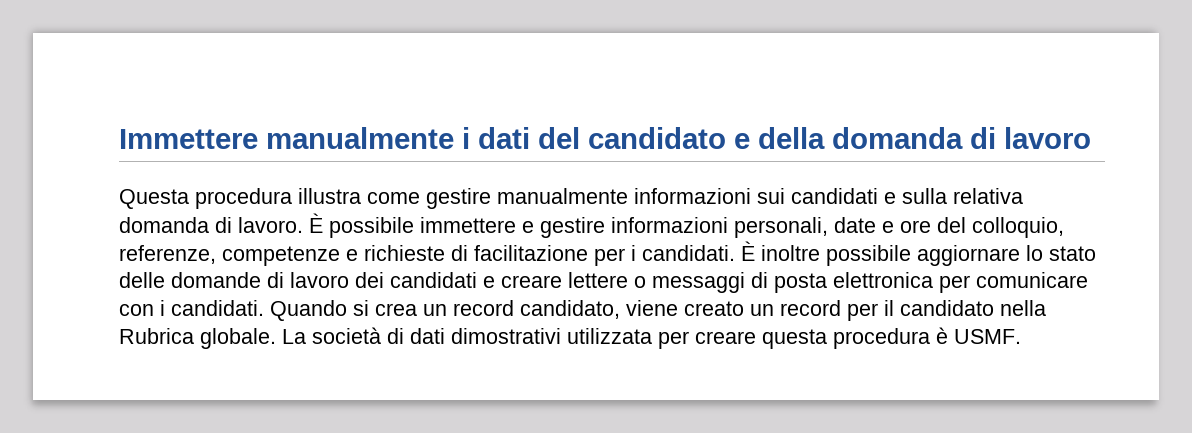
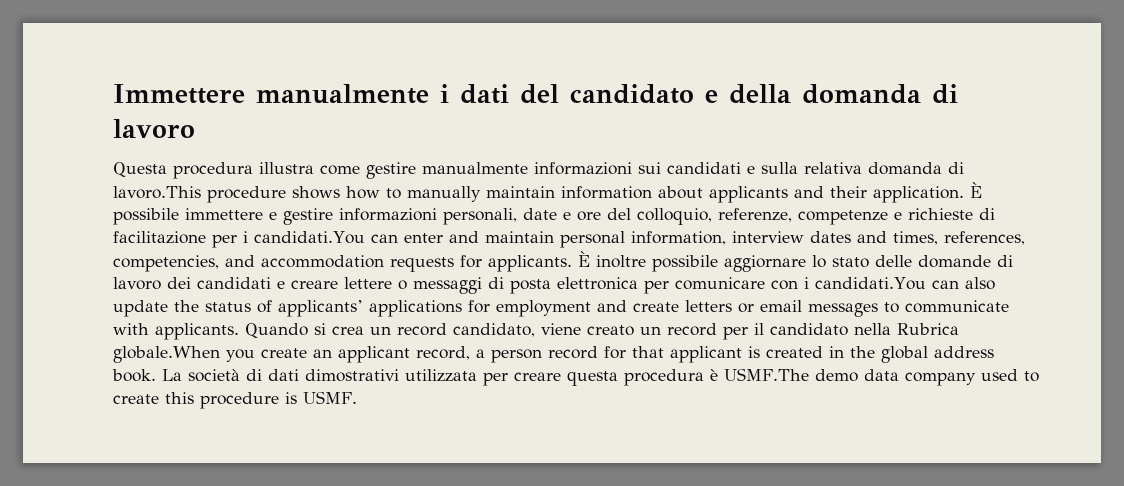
[238,217,303,233] lavoro. -> [113,186,964,203] lavoro.This procedure shows how to manually maintain information about applicants and their application.
[642,245,735,261] candidati. -> [254,231,1025,248] [113,255,572,272] candidati.You can enter and maintain personal information, interview dates and times, references, competencies, and accommodation requests for applicants.
[171,300,264,316] candidati. -> [815,277,995,290] [113,300,1009,317] [113,323,239,340] candidati.You can also update the status of applicants’ applications for employment and create letters or email messages to communicate with applicants.
[200,328,276,349] globale. -> [113,346,994,363] [112,369,156,382] globale.When you create an applicant record, a person record for that applicant is created in the global address book.
(948, 335) none -> [724,368,1039,386] [113,392,297,409] USMF.The demo data company used to create this procedure is

